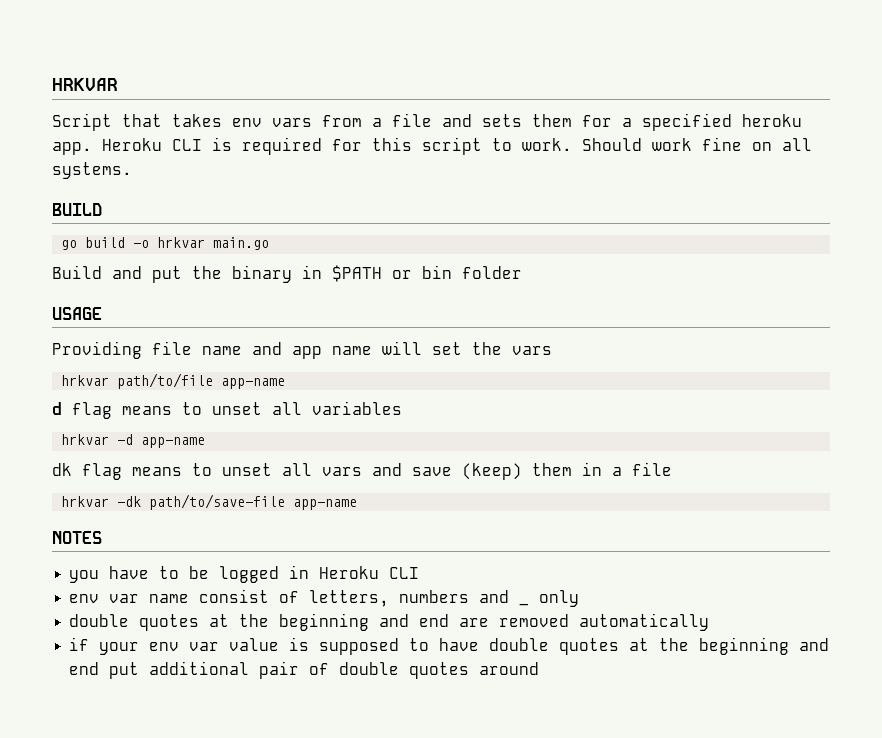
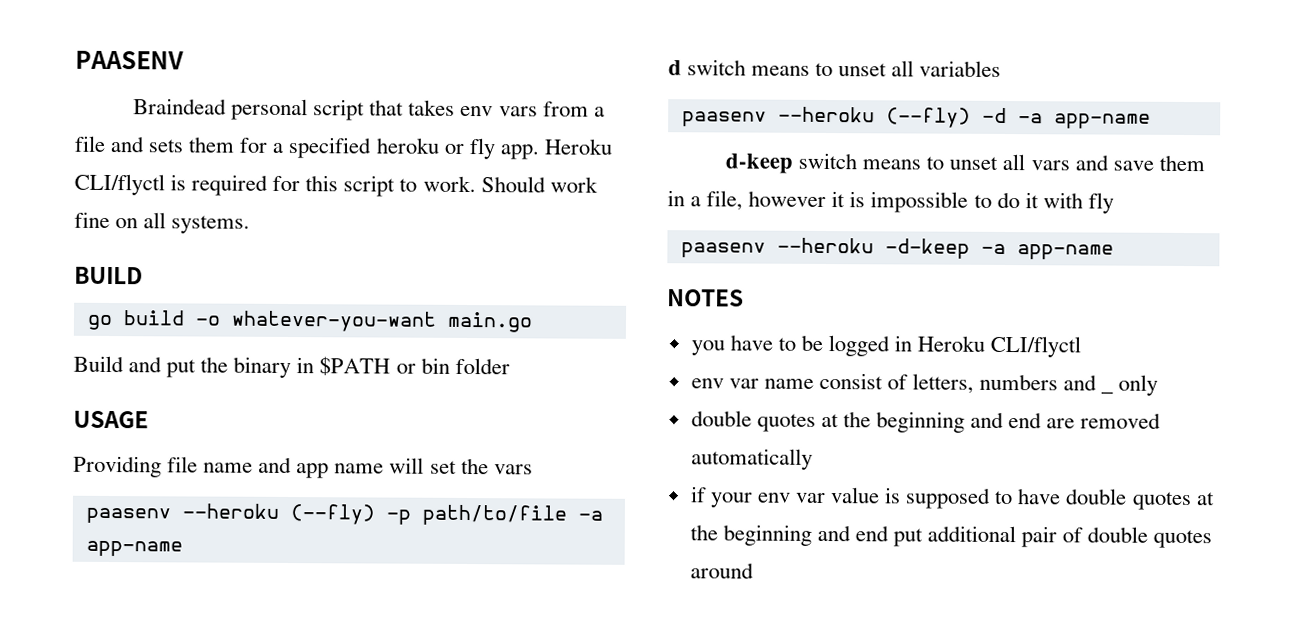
[52,78,118,91] [52,113,112,131] HRKVAR // Script -> [75,50,184,70] [133,98,366,121] PAASENV // Braindead personal script
(802, 120) none -> [443,138,496,160] or fly
[172,139,202,151] CLI -> [74,173,165,196] CLI/flyctl
[157,237,206,248] hrkvar -> [230,310,437,332] whatever-you-want
[61,373,214,389] hrkvar path/to/file -> [85,503,603,526] paasenv --heroku (--fly) -p path/to/file -a
[72,402,112,419] flag -> [687,59,747,76] switch
[61,434,206,448] [52,463,122,480] hrkvar -d app-name // dk flag -> [681,106,1151,129] [725,152,858,174] paasenv --heroku (--fly) -d -a app-name // d-keep switch
[462,463,522,480] (keep) -> (1154, 165) none
[632,462,672,476] [61,494,286,510] file // hrkvar -dk path/to/save-file -> [706,190,1114,214] [680,237,1006,259] file, however it is impossible to do it with fly // paasenv --heroku -d-keep -a
[389,567,420,579] CLI -> [990,335,1082,358] CLI/flyctl

